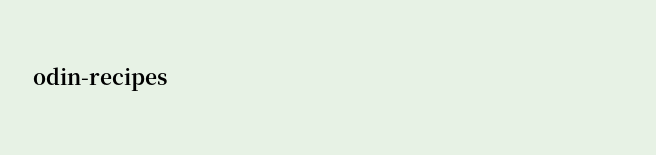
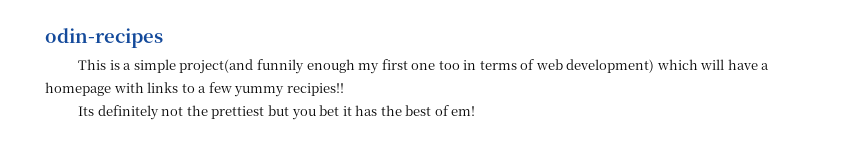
(167, 79) none -> [78,59,770,74] [45,82,344,97] [78,105,476,120] // This is a simple project(and funnily enough my first one too in terms of web development) which will have a homepage with links to a few yummy recipies!! // Its definitely not the prettiest but you bet it has the best of em!

